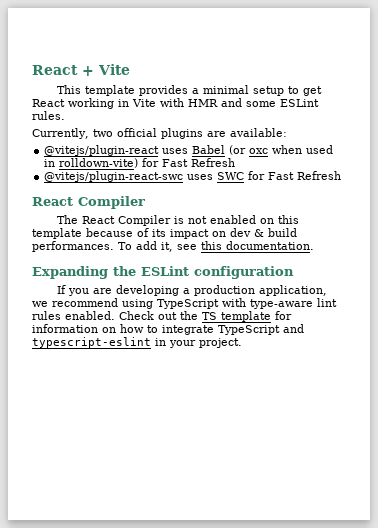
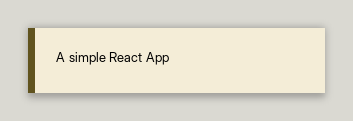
[32,64,130,76] [57,85,323,96] [32,98,319,109] [32,111,65,120] [32,128,287,139] [44,145,334,156] [44,158,236,168] [44,171,342,182] [32,196,145,209] [57,215,300,226] [32,228,297,239] [32,241,314,252] [32,266,294,279] [57,285,328,296] [32,298,337,309] [32,311,292,322] [32,324,304,335] [32,337,242,348] React + Vite // This template provides a minimal setup to get React working in Vite with HMR and some ESLint rules. // Currently, two official plugins are available: // @vitejs/plugin-react uses Babel (or oxc when used in rolldown-vite) for Fast Refresh // @vitejs/plugin-react-swc uses SWC for Fast Refresh // React Compiler // The React Compiler is not enabled on this template because of its impact on dev & build performances. To add it, see this documentation. // Expanding the ESLint configuration // If you are developing a production application, we recommend using TypeScript with type-aware lint rules enabled. Check out the TS template for information on how to integrate TypeScript and typescript-eslint in your project. -> [56,52,169,65] A simple React App

